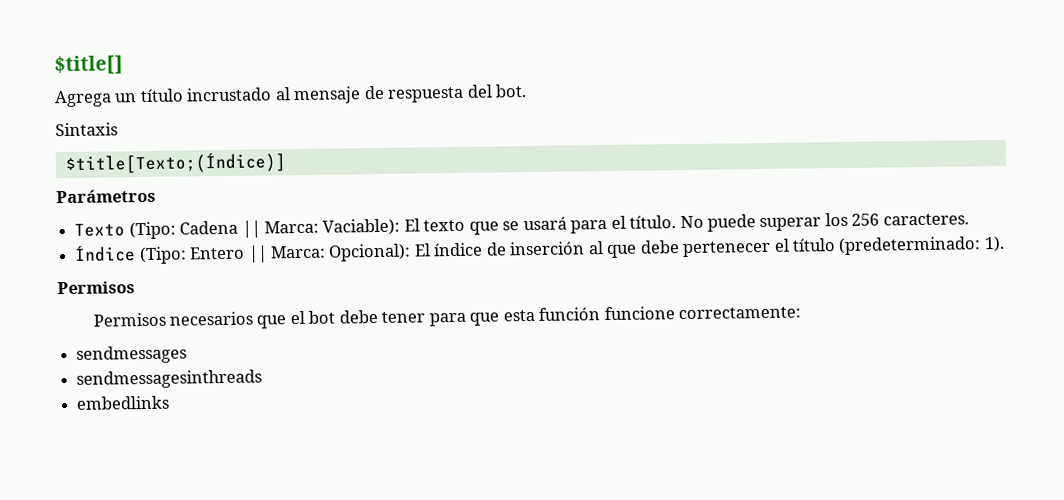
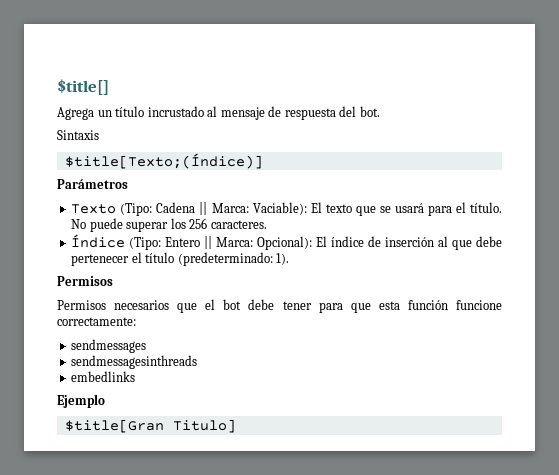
(171, 402) none -> [57,394,105,408] [64,419,236,433] // Ejemplo // $title[Gran Titulo]

